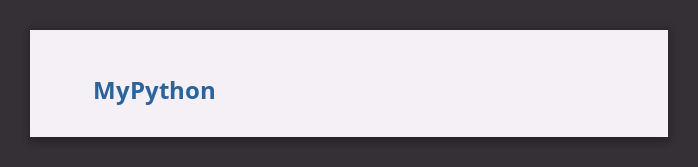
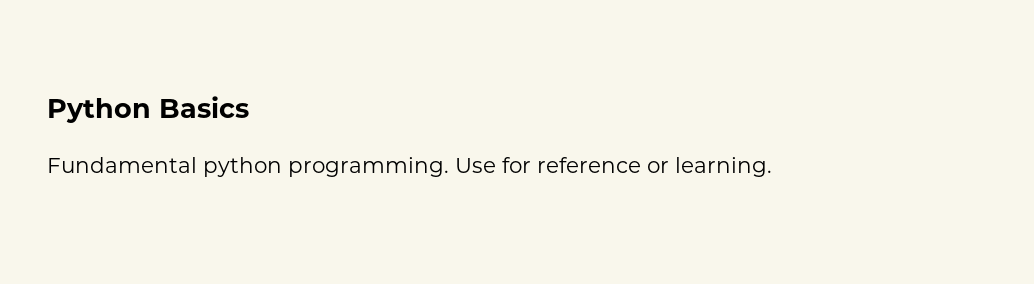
[93,81,216,105] MyPython -> [47,96,249,123] [47,157,772,177] Python Basics // Fundamental python programming. Use for reference or learning.

